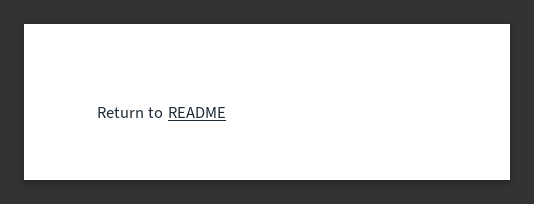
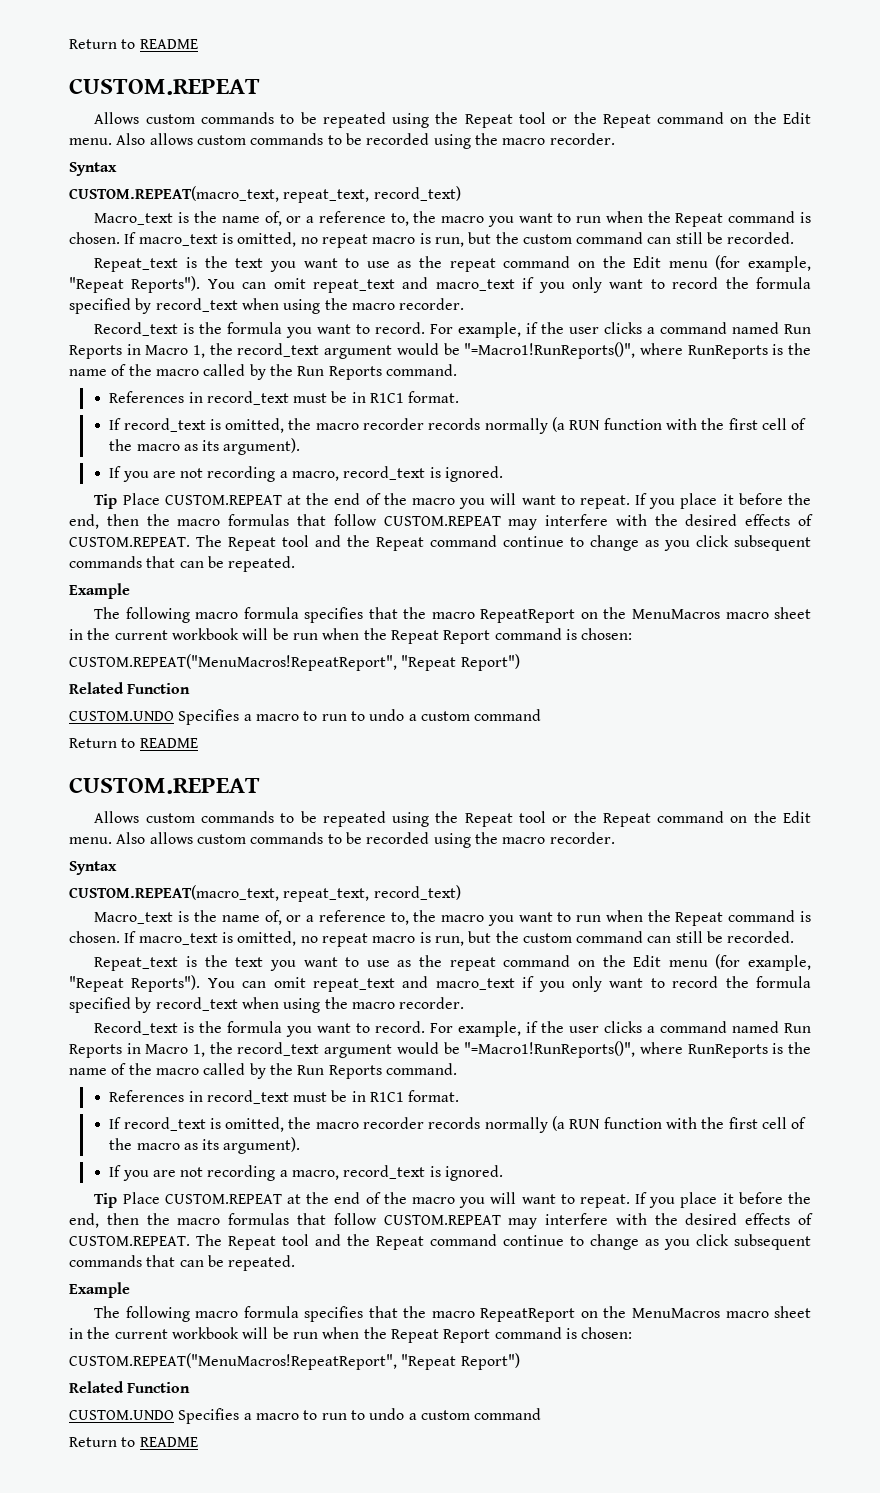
[97,107,226,118] Return to README -> [69,39,198,49] [69,78,260,95] [94,112,812,128] [69,133,615,149] [69,162,117,176] [69,186,461,203] [94,211,811,227] [69,232,795,248] [94,255,811,272] [69,276,811,293] [69,298,465,314] [94,322,811,338] [69,342,812,359] [69,364,457,380] [109,391,460,405] [109,417,807,434] [109,438,301,455] [109,466,504,482] [94,493,811,509] [69,514,814,530] [69,535,811,551] [69,556,296,572] [69,583,130,599] [94,607,811,623] [69,628,633,644] [69,654,520,671] [69,682,191,694] [69,709,542,725] [69,738,198,748] [69,777,260,794] [94,811,812,827] [69,832,615,848] [69,861,117,875] [69,885,461,902] [94,910,811,926] [69,931,795,947] [94,954,811,971] [69,975,811,992] [69,997,465,1013] [94,1021,811,1037] [69,1041,812,1058] [69,1063,457,1079] [109,1090,460,1104] [109,1116,807,1133] [109,1137,301,1154] [109,1165,504,1181] [94,1192,811,1208] [69,1213,814,1229] [69,1234,811,1250] [69,1255,296,1271] [69,1282,130,1298] [94,1306,811,1322] [69,1327,633,1343] [69,1353,520,1370] [69,1381,191,1393] [69,1408,542,1424] [69,1437,198,1447] Return to README // CUSTOM.REPEAT // Allows custom commands to be repeated using the Repeat tool or the Repeat command on the Edit menu. Also allows custom commands to be recorded using the macro recorder. // Syntax // CUSTOM.REPEAT(macro_text, repeat_text, record_text) // Macro_text is the name of, or a reference to, the macro you want to run when the Repeat command is chosen. If macro_text is omitted, no repeat macro is run, but the custom command can still be recorded. // Repeat_text is the text you want to use as the repeat command on the Edit menu (for example, "Repeat Reports"). You can omit repeat_text and macro_text if you only want to record the formula specified by record_text when using the macro recorder. // Record_text is the formula you want to record. For example, if the user clicks a command named Run Reports in Macro 1, the record_text argument would be "=Macro1!RunReports()", where RunReports is the name of the macro called by the Run Reports command. // References in record_text must be in R1C1 format. // If record_text is omitted, the macro recorder records normally (a RUN function with the first cell of the macro as its argument). // If you are not recording a macro, record_text is ignored. // Tip Place CUSTOM.REPEAT at the end of the macro you will want to repeat. If you place it before the end, then the macro formulas that follow CUSTOM.REPEAT may interfere with the desired effects of CUSTOM.REPEAT. The Repeat tool and the Repeat command continue to change as you click subsequent commands that can be repeated. // Example // The following macro formula specifies that the macro RepeatReport on the MenuMacros macro sheet in the current workbook will be run when the Repeat Report command is chosen: // CUSTOM.REPEAT("MenuMacros!RepeatReport", "Repeat Report") // Related Function // CUSTOM.UNDO Specifies a macro to run to undo a custom command // Return to README // CUSTOM.REPEAT // Allows custom commands to be repeated using the Repeat tool or the Repeat command on the Edit menu. Also allows custom commands to be recorded using the macro recorder. // Syntax // CUSTOM.REPEAT(macro_text, repeat_text, record_text) // Macro_text is the name of, or a reference to, the macro you want to run when the Repeat command is chosen. If macro_text is omitted, no repeat macro is run, but the custom command can still be recorded. // Repeat_text is the text you want to use as the repeat command on the Edit menu (for example, "Repeat Reports"). You can omit repeat_text and macro_text if you only want to record the formula specified by record_text when using the macro recorder. // Record_text is the formula you want to record. For example, if the user clicks a command named Run Reports in Macro 1, the record_text argument would be "=Macro1!RunReports()", where RunReports is the name of the macro called by the Run Reports command. // References in record_text must be in R1C1 format. // If record_text is omitted, the macro recorder records normally (a RUN function with the first cell of the macro as its argument). // If you are not recording a macro, record_text is ignored. // Tip Place CUSTOM.REPEAT at the end of the macro you will want to repeat. If you place it before the end, then the macro formulas that follow CUSTOM.REPEAT may interfere with the desired effects of CUSTOM.REPEAT. The Repeat tool and the Repeat command continue to change as you click subsequent commands that can be repeated. // Example // The following macro formula specifies that the macro RepeatReport on the MenuMacros macro sheet in the current workbook will be run when the Repeat Report command is chosen: // CUSTOM.REPEAT("MenuMacros!RepeatReport", "Repeat Report") // Related Function // CUSTOM.UNDO Specifies a macro to run to undo a custom command // Return to README

